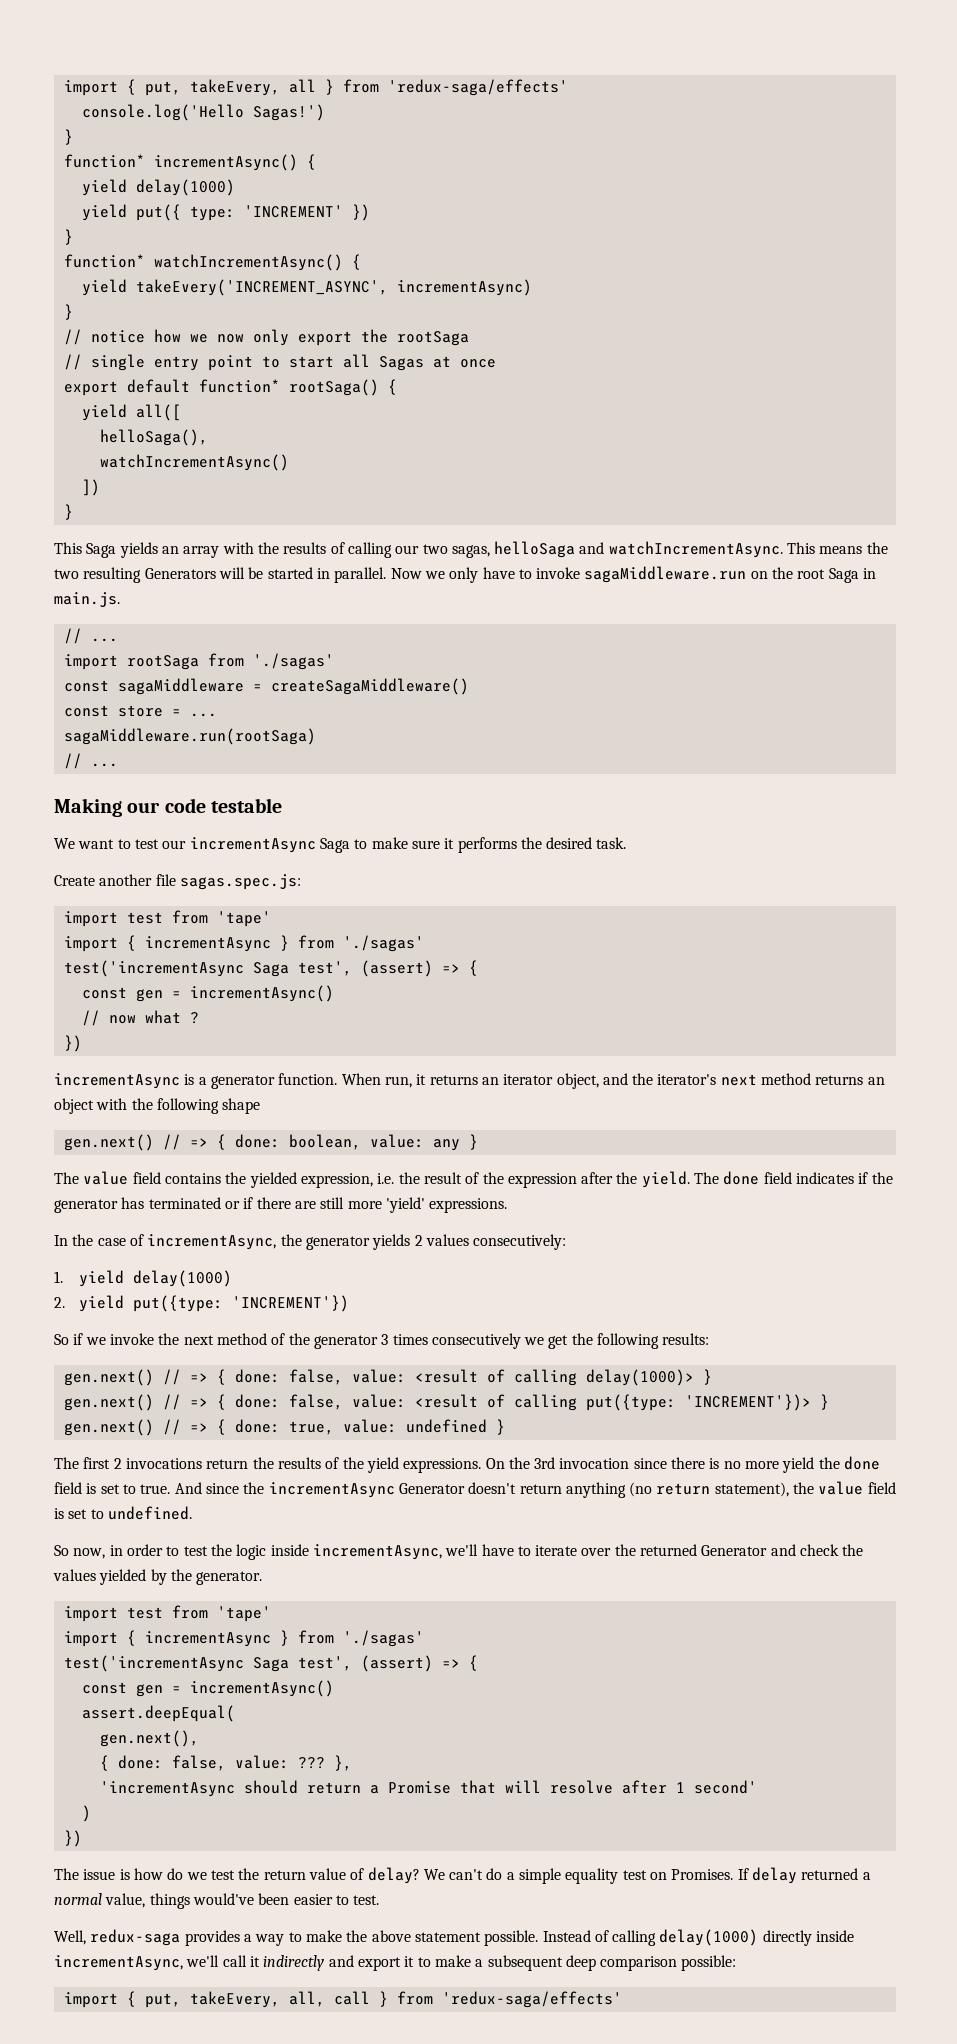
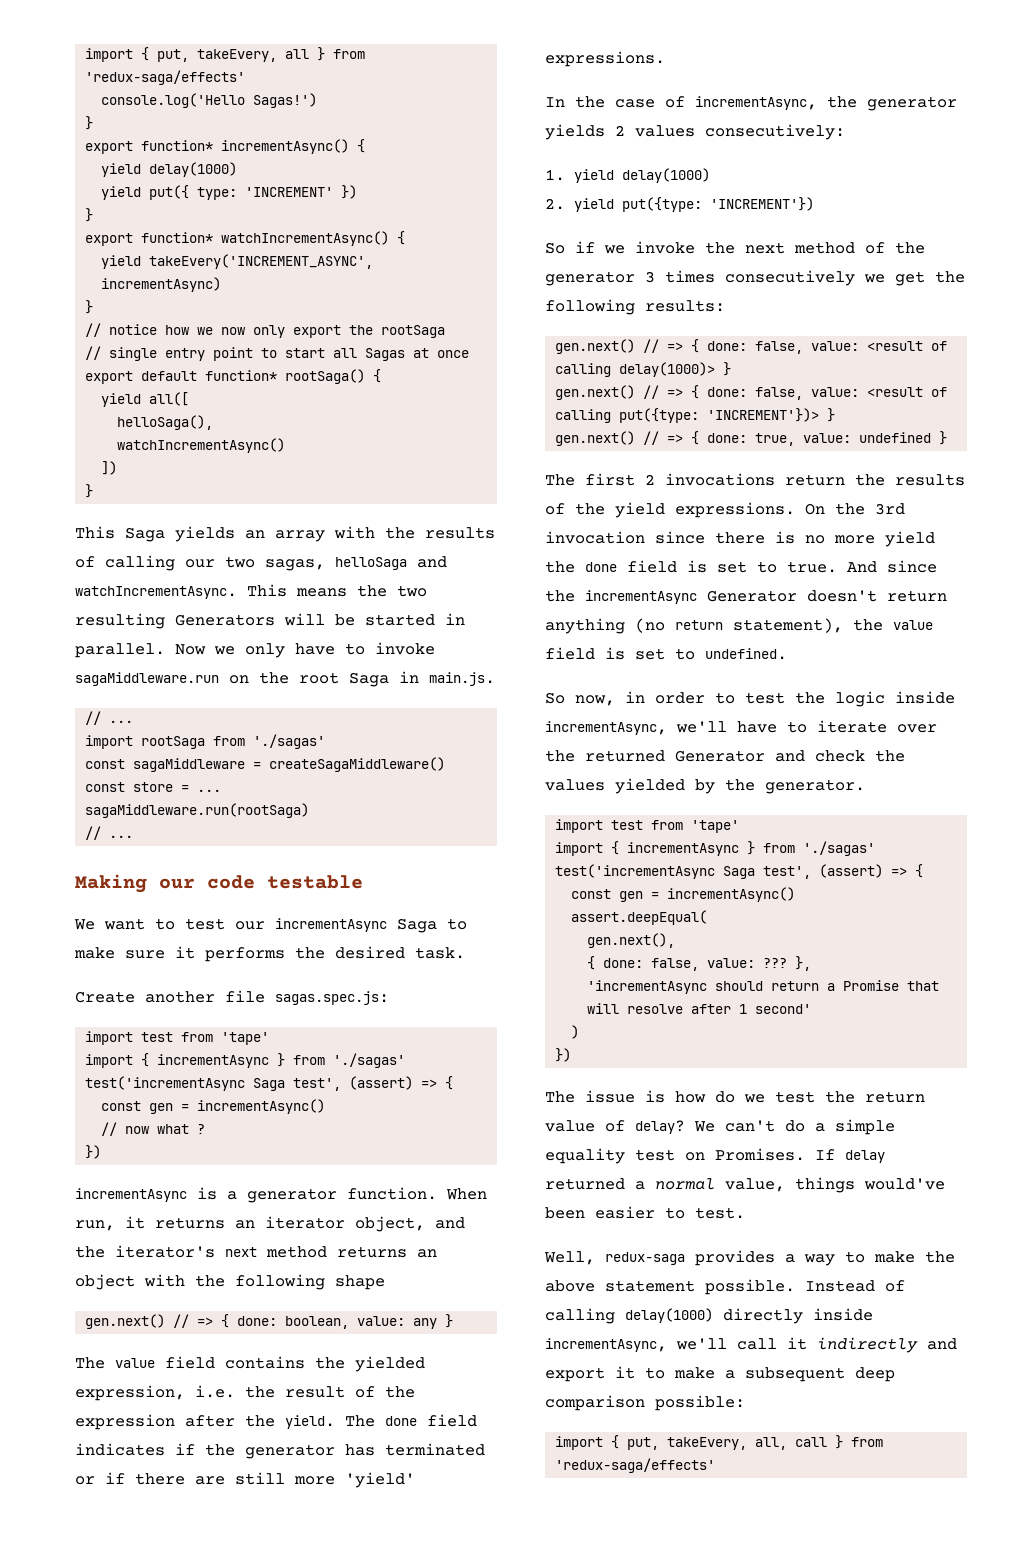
(73, 137) none -> [85,141,134,154] export
(73, 237) none -> [85,233,134,246] export

